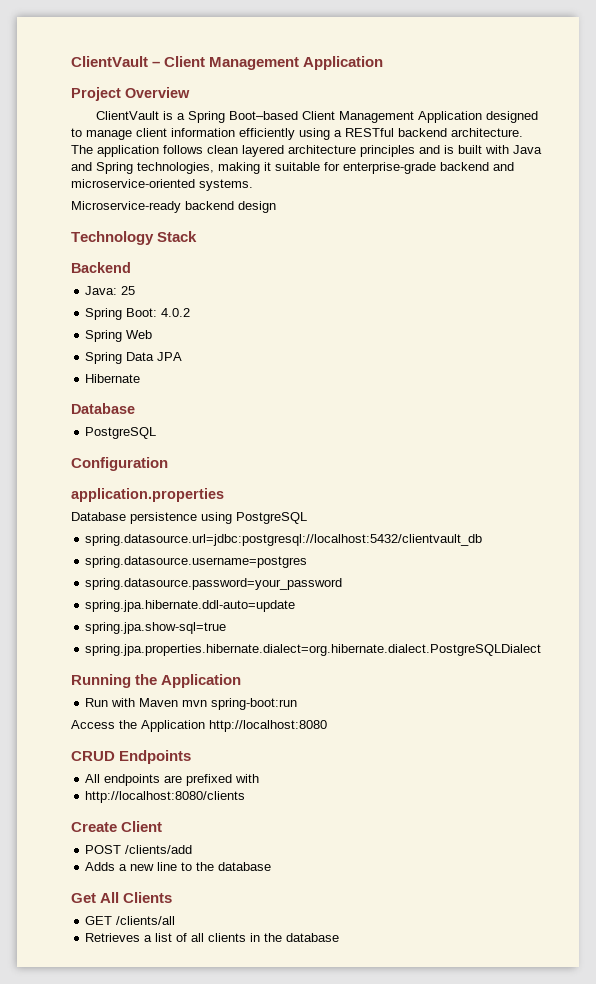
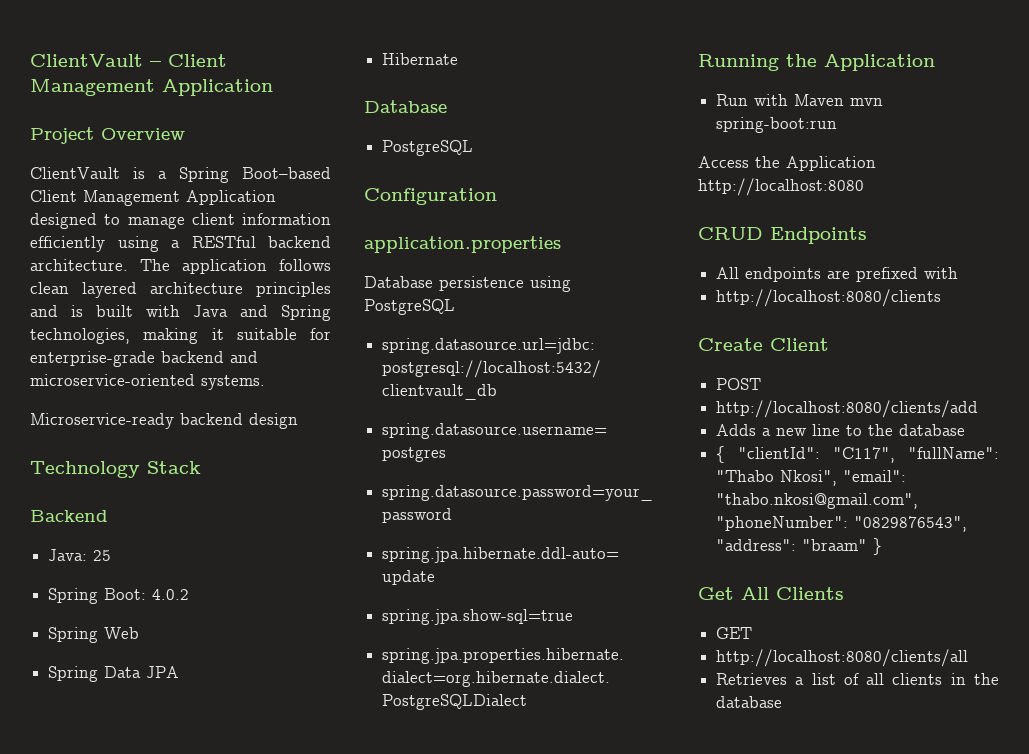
[125,845,193,854] /clients/add -> [716,400,979,418] // http://localhost:8080/clients/add
(272, 866) none -> [716,446,999,463] [716,470,907,486] [716,493,919,509] [716,516,968,532] [716,538,883,555] // { "clientId": "C117", "fullName": "Thabo Nkosi", "email": "thabo.nkosi@gmail.com", "phoneNumber": "0829876543", "address": "braam" }
[116,916,176,925] /clients/all -> [716,649,969,667] // http://localhost:8080/clients/all

